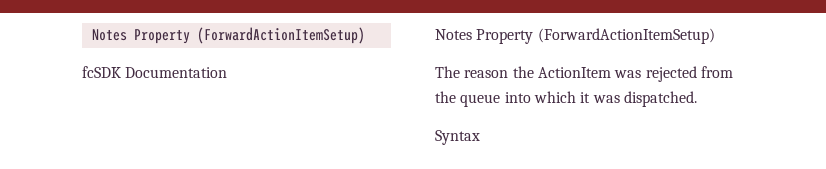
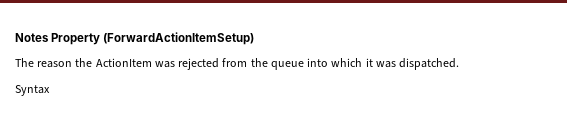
[91,27,365,44] [82,66,228,78] [435,28,715,44] Notes Property (ForwardActionItemSetup) // fcSDK Documentation // Notes Property (ForwardActionItemSetup) -> [15,32,255,45] Notes Property (ForwardActionItemSetup)

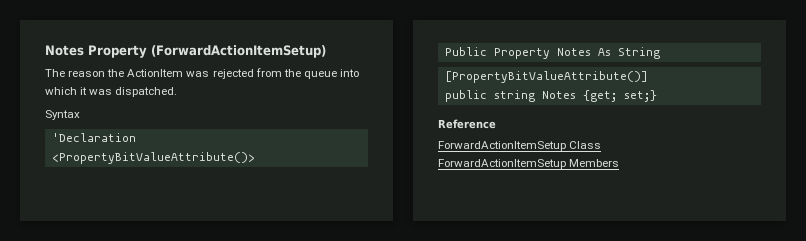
(50, 90) none -> [51,133,136,142] [51,152,255,164] [444,47,660,59] [444,71,648,83] [444,90,657,102] [438,119,496,129] [438,141,602,151] [438,159,620,169] // 'Declaration // <PropertyBitValueAttribute()> // Public Property Notes As String // [PropertyBitValueAttribute()] // public string Notes {get; set;} // Reference // ForwardActionItemSetup Class // ForwardActionItemSetup Members

